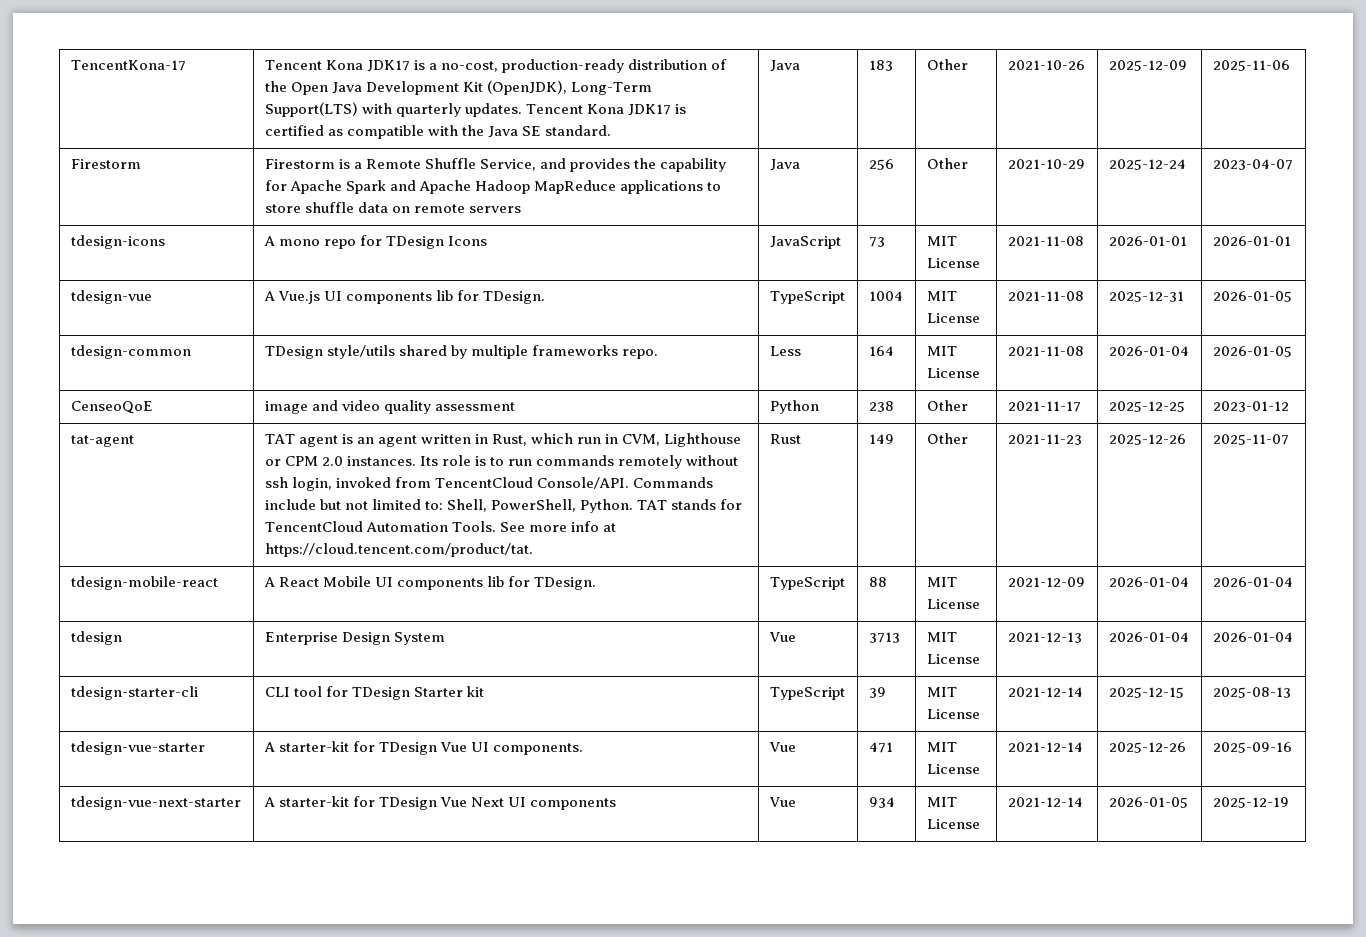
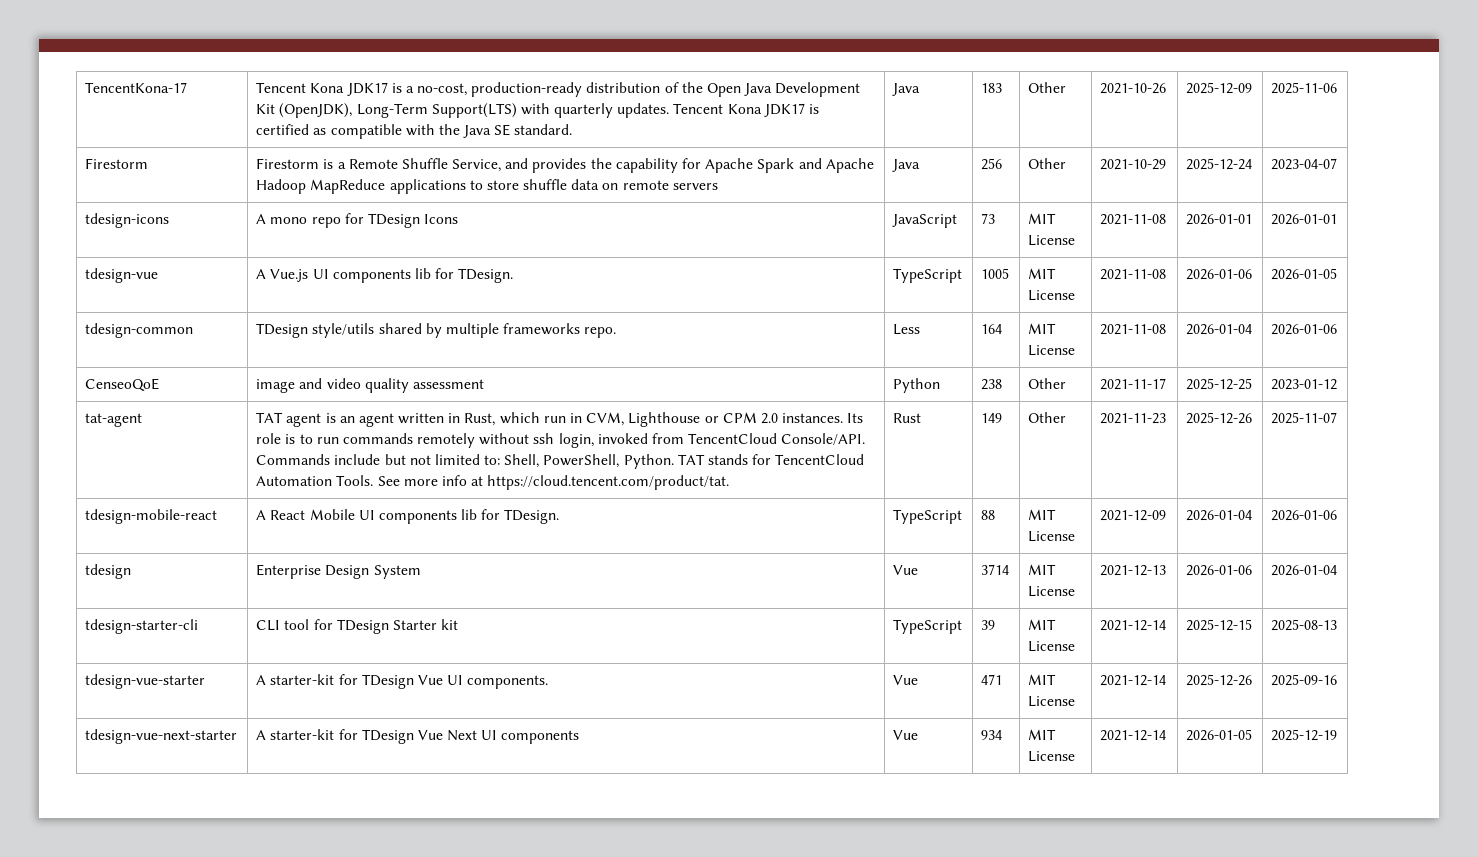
[868,291,903,301] [926,291,957,301] [926,313,980,323] [1007,291,1084,301] [1108,291,1184,302] 1004 | MIT License | 2021-11-08 | 2025-12-31 -> [981,268,1010,279] [1028,268,1057,279] [1028,290,1076,301] [1100,269,1167,280] [1186,269,1253,280] 1005 | MIT License | 2021-11-08 | 2026-01-06
[1212,346,1292,357] 2026-01-05 -> [1271,324,1338,335] 2026-01-06
[1212,577,1293,587] 2026-01-04 -> [1271,510,1338,521] 2026-01-06
[868,632,900,643] 3713 -> [981,564,1010,575] 3714
[1108,632,1189,642] 2026-01-04 -> [1186,565,1253,576] 2026-01-06

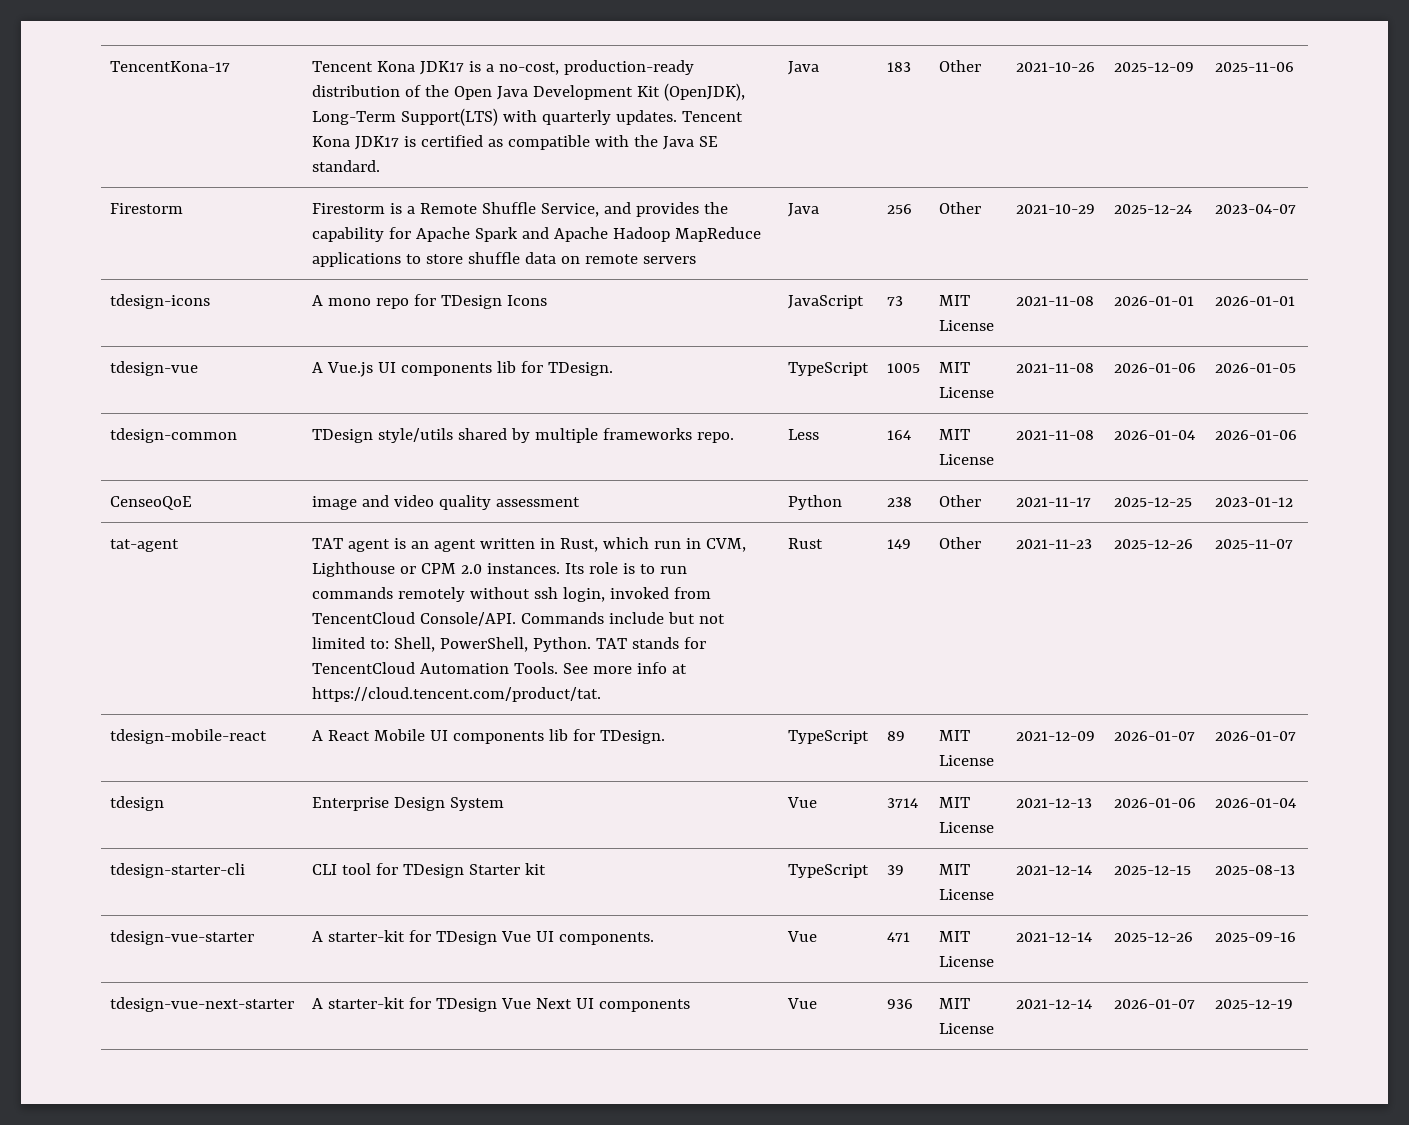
[981,510,996,520] 88 -> [886,731,905,741] 89
[1186,510,1253,521] [1271,510,1338,521] 2026-01-04 | 2026-01-06 -> [1113,731,1195,741] [1214,731,1296,741] 2026-01-07 | 2026-01-07
[981,730,1003,740] [1028,729,1057,740] [1028,751,1076,762] [1100,730,1167,741] [1186,729,1253,741] 934 | MIT License | 2021-12-14 | 2026-01-05 -> [886,999,913,1009] [938,998,970,1009] [938,1023,994,1034] [1015,999,1092,1009] [1113,999,1195,1009] 936 | MIT License | 2021-12-14 | 2026-01-07

